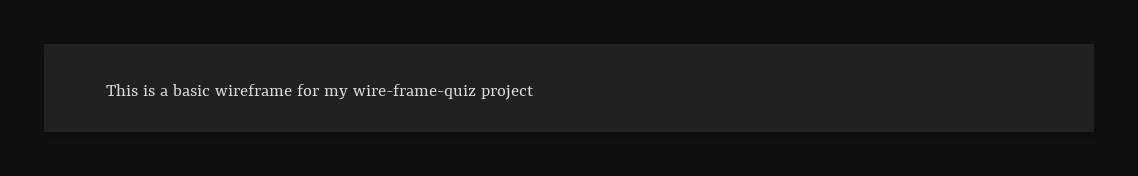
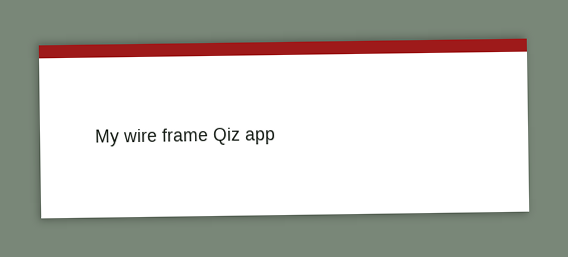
[106,84,534,100] This is a basic wireframe for my wire-frame-quiz project -> [94,127,276,147] My wire frame Qiz app

